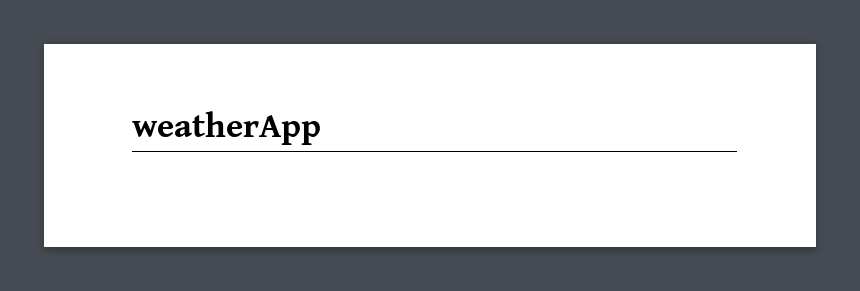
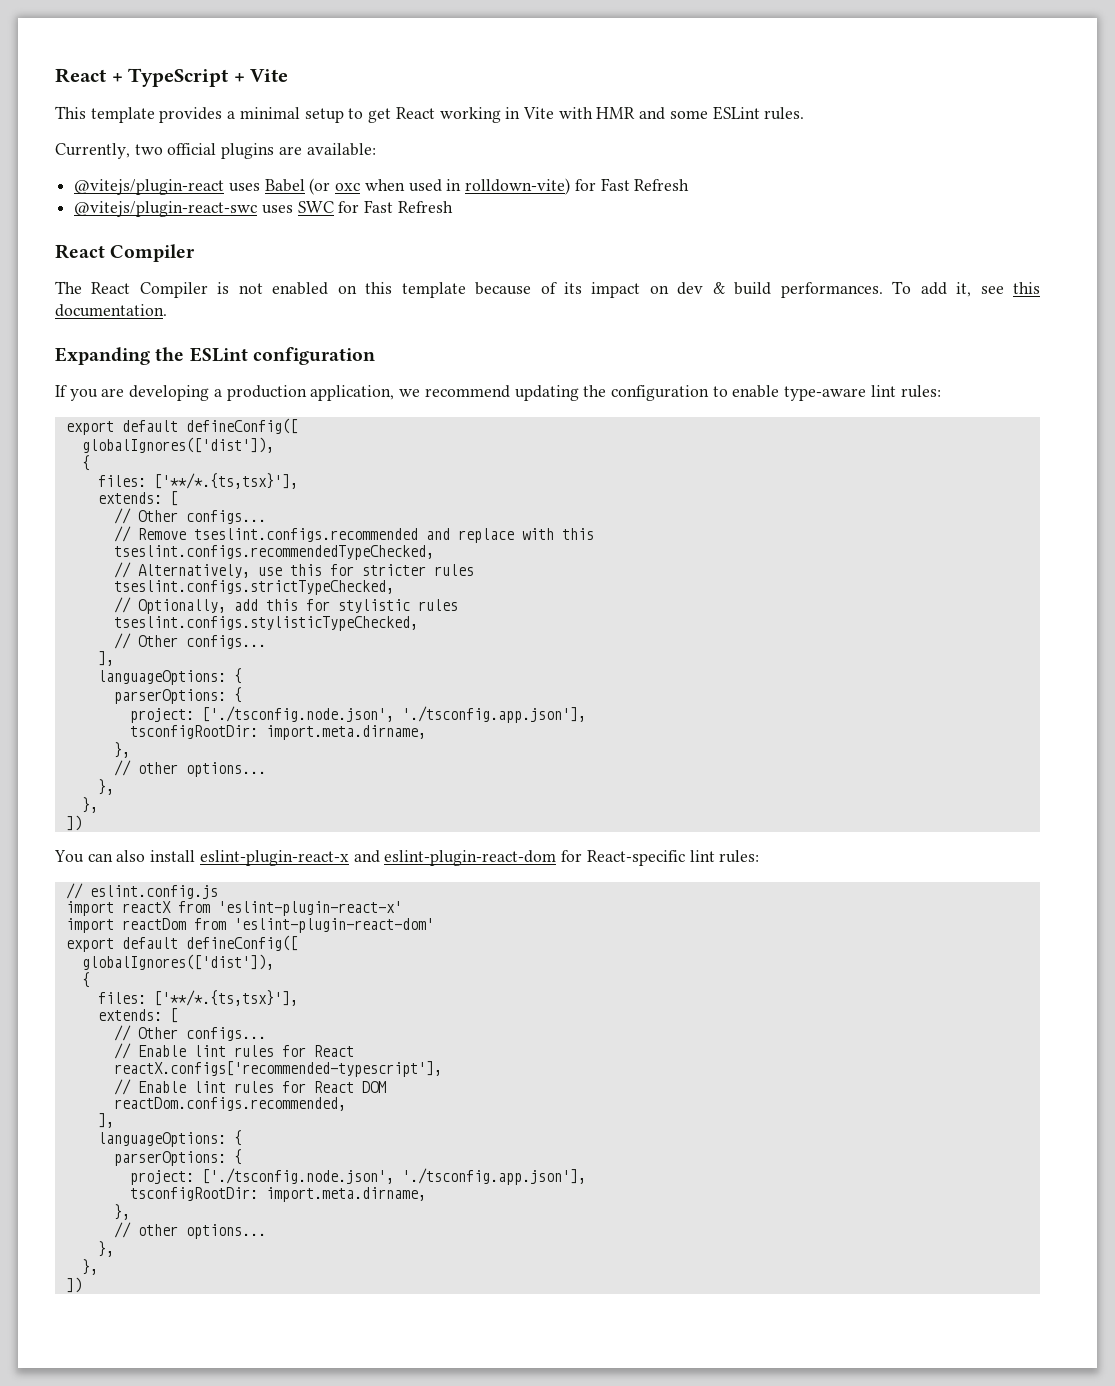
[132,111,321,145] weatherApp -> [55,68,289,87] [55,106,805,123] [55,143,376,159] [74,178,690,195] [74,200,453,217] [55,244,196,262] [55,281,1041,298] [55,304,167,317] [55,347,375,365] [55,385,941,401] [65,418,298,435] [81,437,274,453] [81,455,90,471] [97,473,298,489] [97,491,178,506] [113,508,266,524] [113,526,594,543] [113,545,434,560] [113,562,474,578] [113,580,394,595] [113,597,458,614] [113,616,418,631] [113,633,266,649] [97,651,114,666] [97,668,242,685] [113,687,242,704] [129,706,586,723] [129,725,426,740] [113,742,130,758] [113,760,266,777] [97,779,114,795] [81,797,98,813] [65,815,82,831] [54,850,760,866] [65,883,218,899] [65,901,402,916] [65,918,434,933] [65,935,298,952] [81,954,274,970] [81,972,90,988] [97,990,298,1006] [97,1008,178,1023] [113,1025,266,1041] [113,1043,354,1059] [113,1061,442,1077] [113,1079,386,1095] [113,1097,346,1111] [97,1113,114,1128] [97,1130,242,1147] [113,1149,242,1166] [129,1168,586,1185] [129,1187,426,1202] [113,1204,130,1220] [113,1222,266,1239] [97,1241,114,1257] [81,1259,98,1275] [65,1277,82,1293] React + TypeScript + Vite // This template provides a minimal setup to get React working in Vite with HMR and some ESLint rules. // Currently, two official plugins are available: // @vitejs/plugin-react uses Babel (or oxc when used in rolldown-vite) for Fast Refresh // @vitejs/plugin-react-swc uses SWC for Fast Refresh // React Compiler // The React Compiler is not enabled on this template because of its impact on dev & build performances. To add it, see this documentation. // Expanding the ESLint configuration // If you are developing a production application, we recommend updating the configuration to enable type-aware lint rules: // export default defineConfig([ // globalIgnores(['dist']), // { // files: ['**/*.{ts,tsx}'], // extends: [ // // Other configs... // // Remove tseslint.configs.recommended and replace with this // tseslint.configs.recommendedTypeChecked, // // Alternatively, use this for stricter rules // tseslint.configs.strictTypeChecked, // // Optionally, add this for stylistic rules // tseslint.configs.stylisticTypeChecked, // // Other configs... // ], // languageOptions: { // parserOptions: { // project: ['./tsconfig.node.json', './tsconfig.app.json'], // tsconfigRootDir: import.meta.dirname, // }, // // other options... // }, // }, // ]) // You can also install eslint-plugin-react-x and eslint-plugin-react-dom for React-specific lint rules: // // eslint.config.js // import reactX from 'eslint-plugin-react-x' // import reactDom from 'eslint-plugin-react-dom' // export default defineConfig([ // globalIgnores(['dist']), // { // files: ['**/*.{ts,tsx}'], // extends: [ // // Other configs... // // Enable lint rules for React // reactX.configs['recommended-typescript'], // // Enable lint rules for React DOM // reactDom.configs.recommended, // ], // languageOptions: { // parserOptions: { // project: ['./tsconfig.node.json', './tsconfig.app.json'], // tsconfigRootDir: import.meta.dirname, // }, // // other options... // }, // }, // ])

